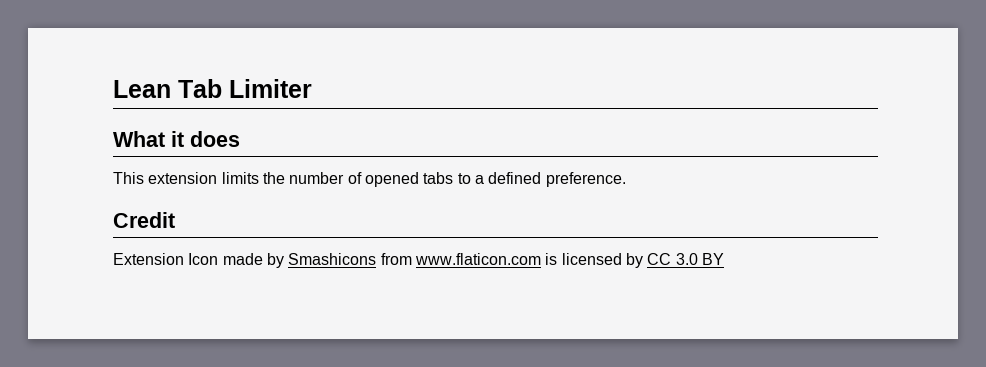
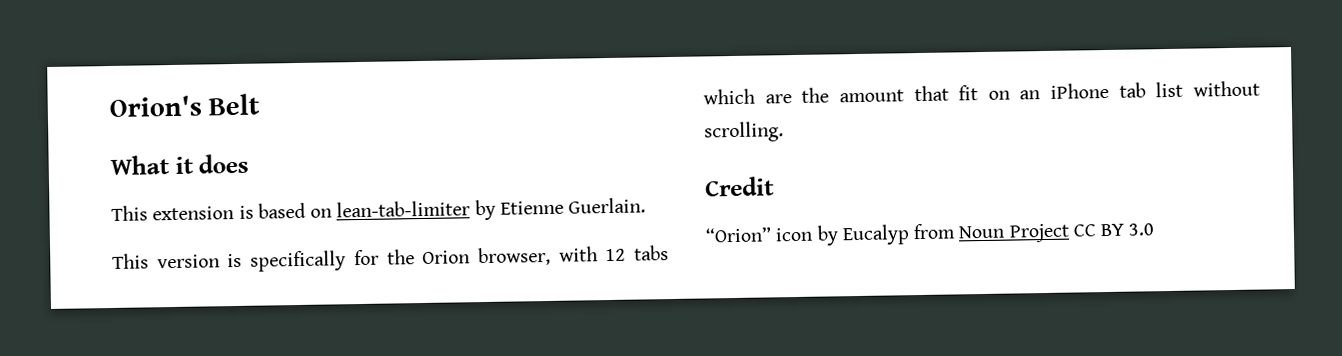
[113,79,312,98] Lean Tab Limiter -> [109,93,261,118] Orion's Belt
[221,172,626,187] [113,212,175,228] [113,253,724,268] limits the number of opened tabs to a defined preference. // Credit // Extension Icon made by Smashicons from www.flaticon.com is licensed by CC 3.0 BY -> [238,197,647,221] [112,245,669,272] [703,80,1260,105] [704,121,784,143] [704,176,775,197] [705,223,1155,246] is based on lean-tab-limiter by Etienne Guerlain. // This version is specifically for the Orion browser, with 12 tabs which are the amount that fit on an iPhone tab list without scrolling. // Credit // “Orion” icon by Eucalyp from Noun Project CC BY 3.0

